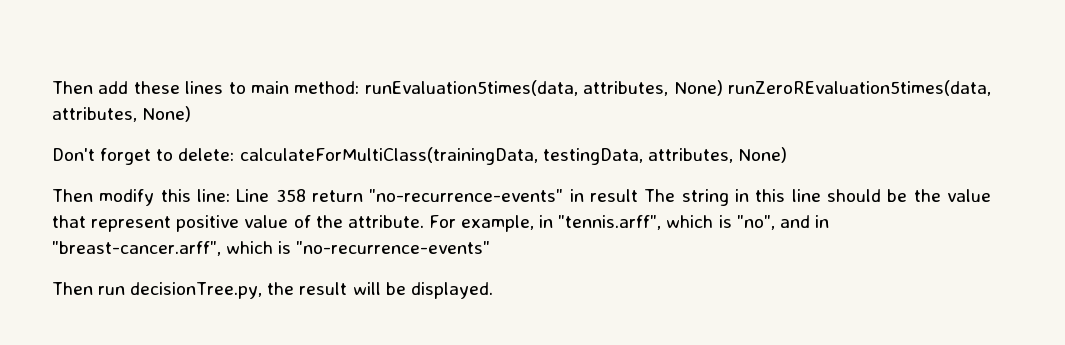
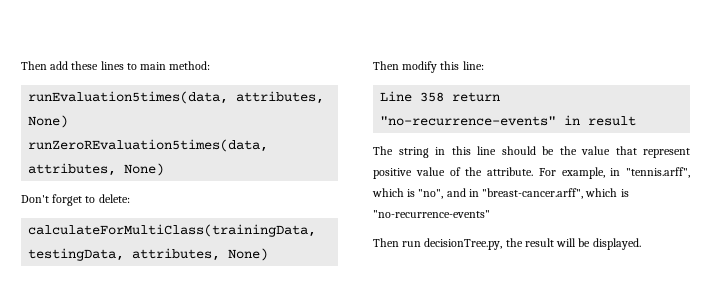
(360, 87) none -> (211, 65) //
(723, 88) none -> (69, 121) //
(235, 154) none -> (130, 198) //
(230, 195) none -> (484, 65) //
(638, 195) none -> (637, 121) //

